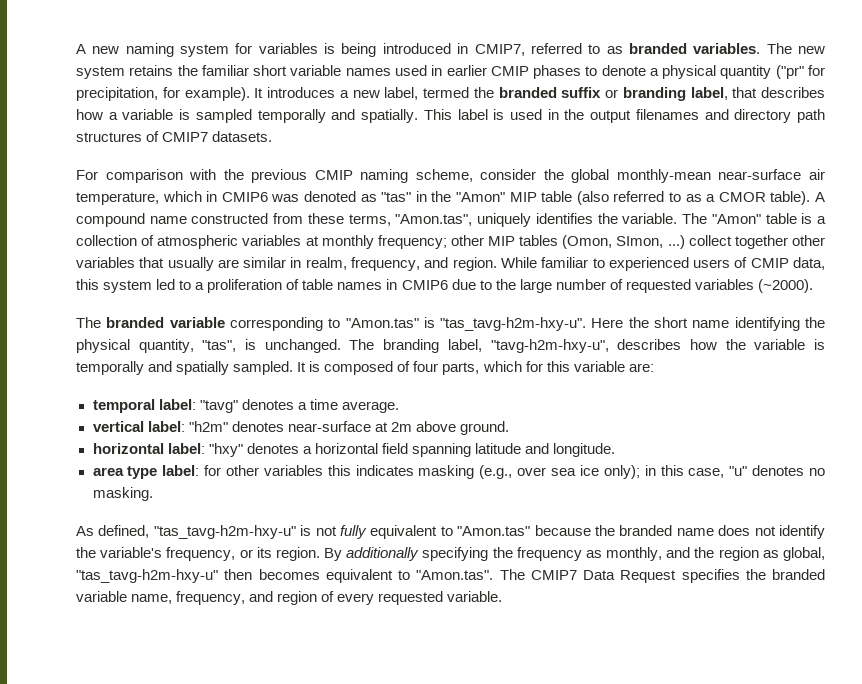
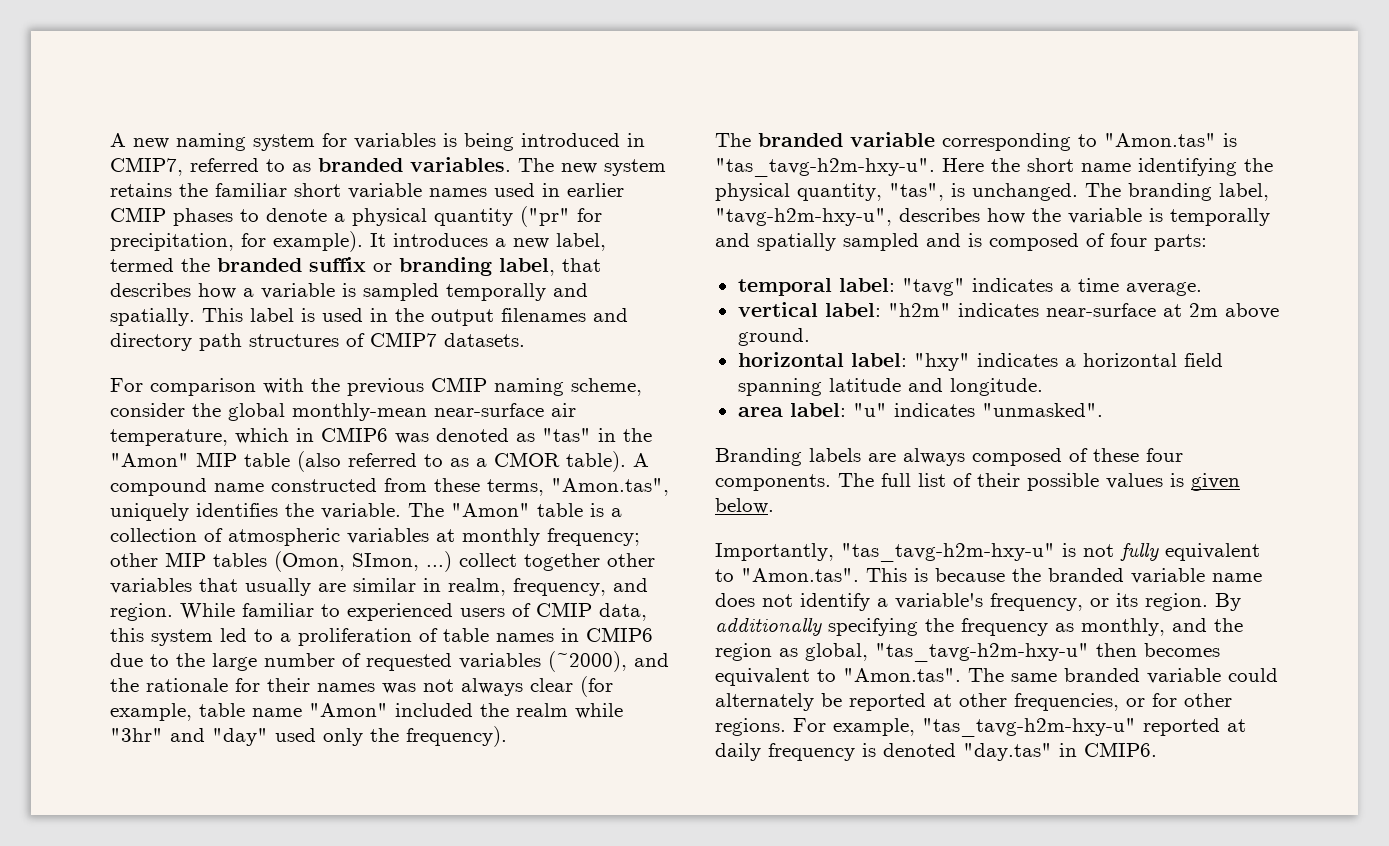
[757,279,813,293] (~2000). -> [548,651,669,672] [110,676,613,697] [110,703,623,721] [110,726,507,747] (~2000), and the rationale for their names was not always clear (for example, table name "Amon" included the realm while "3hr" and "day" used only the frequency).
[233,361,307,375] sampled. It -> [843,233,961,251] sampled and
[442,361,654,375] parts, which for this variable are: -> [1154,234,1207,251] parts:
[241,399,294,410] denotes -> [971,278,1053,292] indicates
[231,421,284,432] denotes -> [957,303,1039,317] indicates
[246,443,299,454] denotes -> [976,353,1058,367] indicates
[127,465,825,479] [92,487,153,501] [76,525,150,538] type label: for other variables this indicates masking (e.g., over sea ice only); in this case, "u" denotes no masking. // As defined, -> [789,403,1103,417] [715,448,1183,466] [715,473,1240,491] [715,498,774,514] [715,543,834,561] label: "u" indicates "unmasked". // Branding labels are always composed of these four components. The full list of their possible values is given below. // Importantly,
[457,526,531,536] "Amon.tas" -> [741,568,928,582] "Amon.tas". This is
(673, 530) none -> [1131,568,1205,584] variable
[76,547,96,558] the -> [877,598,888,607] a
[530,569,825,583] [76,591,503,605] CMIP7 Data Request specifies the branded variable name, frequency, and region of every requested variable. -> [1011,668,1278,684] [715,693,1232,711] [715,718,1246,737] [715,742,1157,761] same branded variable could alternately be reported at other frequencies, or for other regions. For example, "tas_tavg-h2m-hxy-u" reported at daily frequency is denoted "day.tas" in CMIP6.

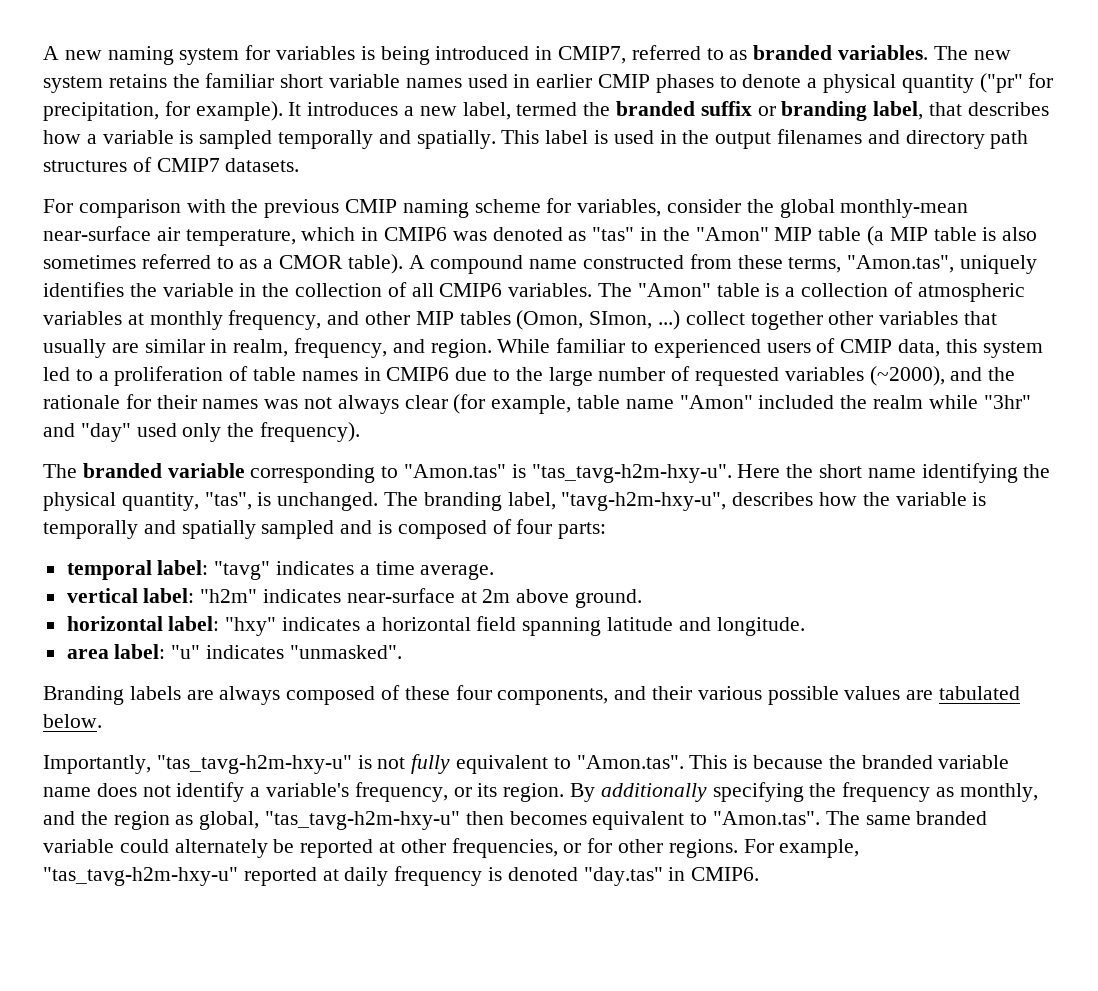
[571,378,642,396] scheme, -> [474,198,662,217] scheme for variables,
[297,451,341,472] (also -> [867,226,1038,246] [43,255,136,269] (a MIP table is also sometimes
[321,503,401,519] variable. -> [162,282,593,297] variable in the collection of all CMIP6 variables.
[547,528,640,546] frequency; -> [228,310,360,330] frequency, and
[715,473,1240,491] components. The full list of their possible values is given -> [497,686,1021,705] components, and their various possible values are tabulated

